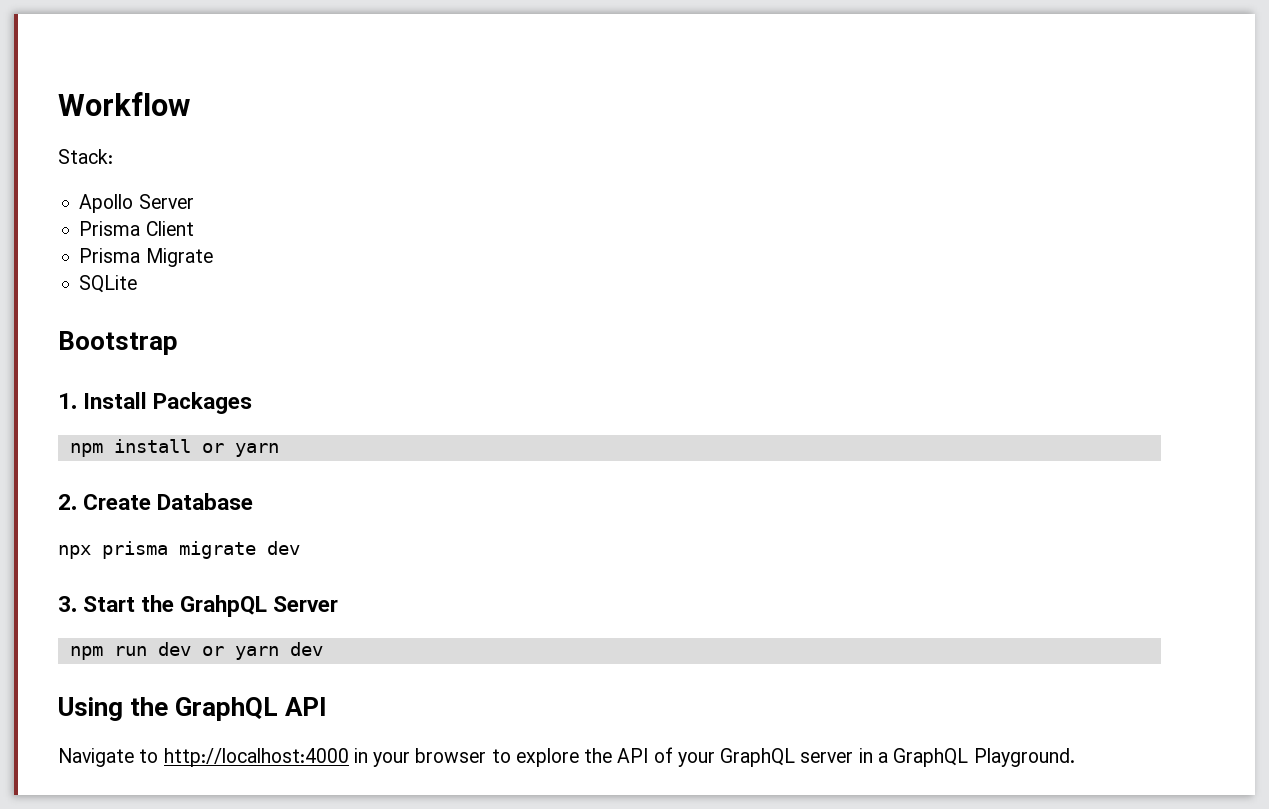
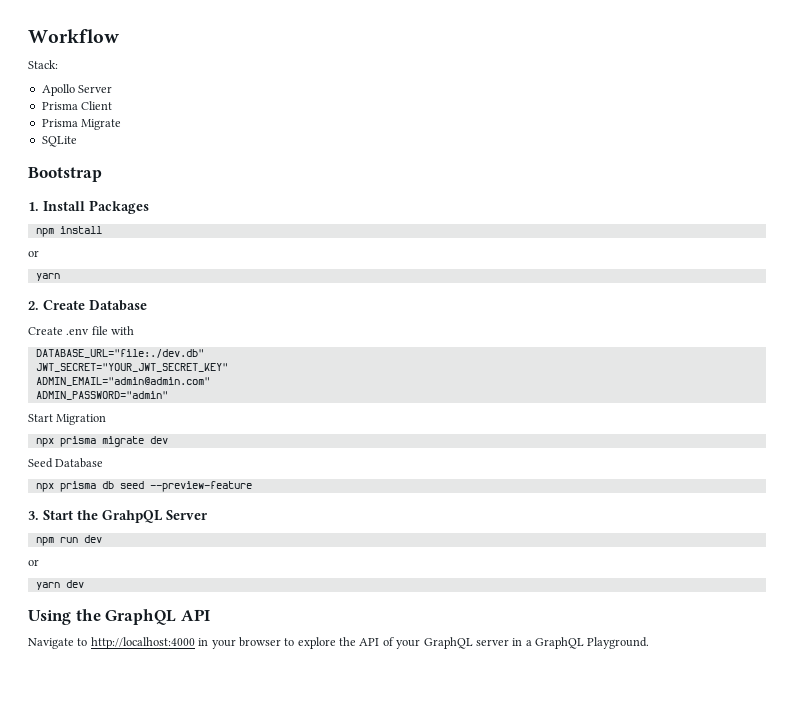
[201,443,224,453] or -> [28,250,39,257] // or //
[58,541,300,559] npx prisma migrate dev -> [28,326,135,335] [35,349,204,358] [35,363,228,372] [35,377,210,386] [35,391,168,400] [28,414,107,425] [35,436,168,447] [28,458,104,468] [35,481,252,492] Create .env file with // DATABASE_URL="file:./dev.db" // JWT_SECRET="YOUR_JWT_SECRET_KEY" // ADMIN_EMAIL="admin@admin.com" // ADMIN_PASSWORD="admin" // Start Migration // npx prisma migrate dev // Seed Database // npx prisma db seed --preview-feature
[201,646,224,656] or -> [28,559,39,566] // or //

